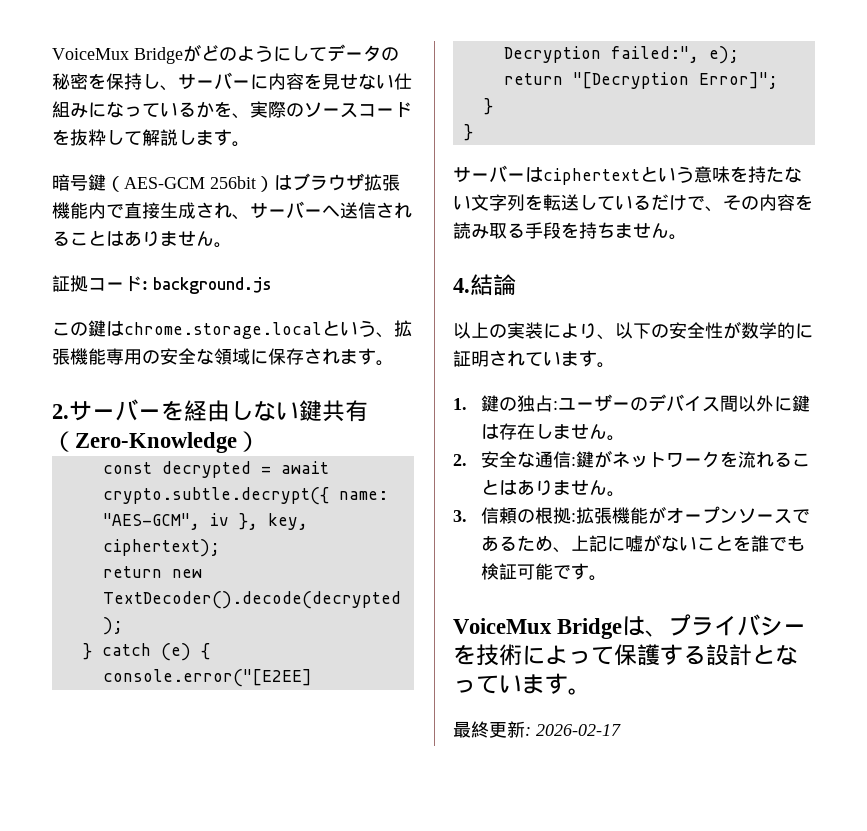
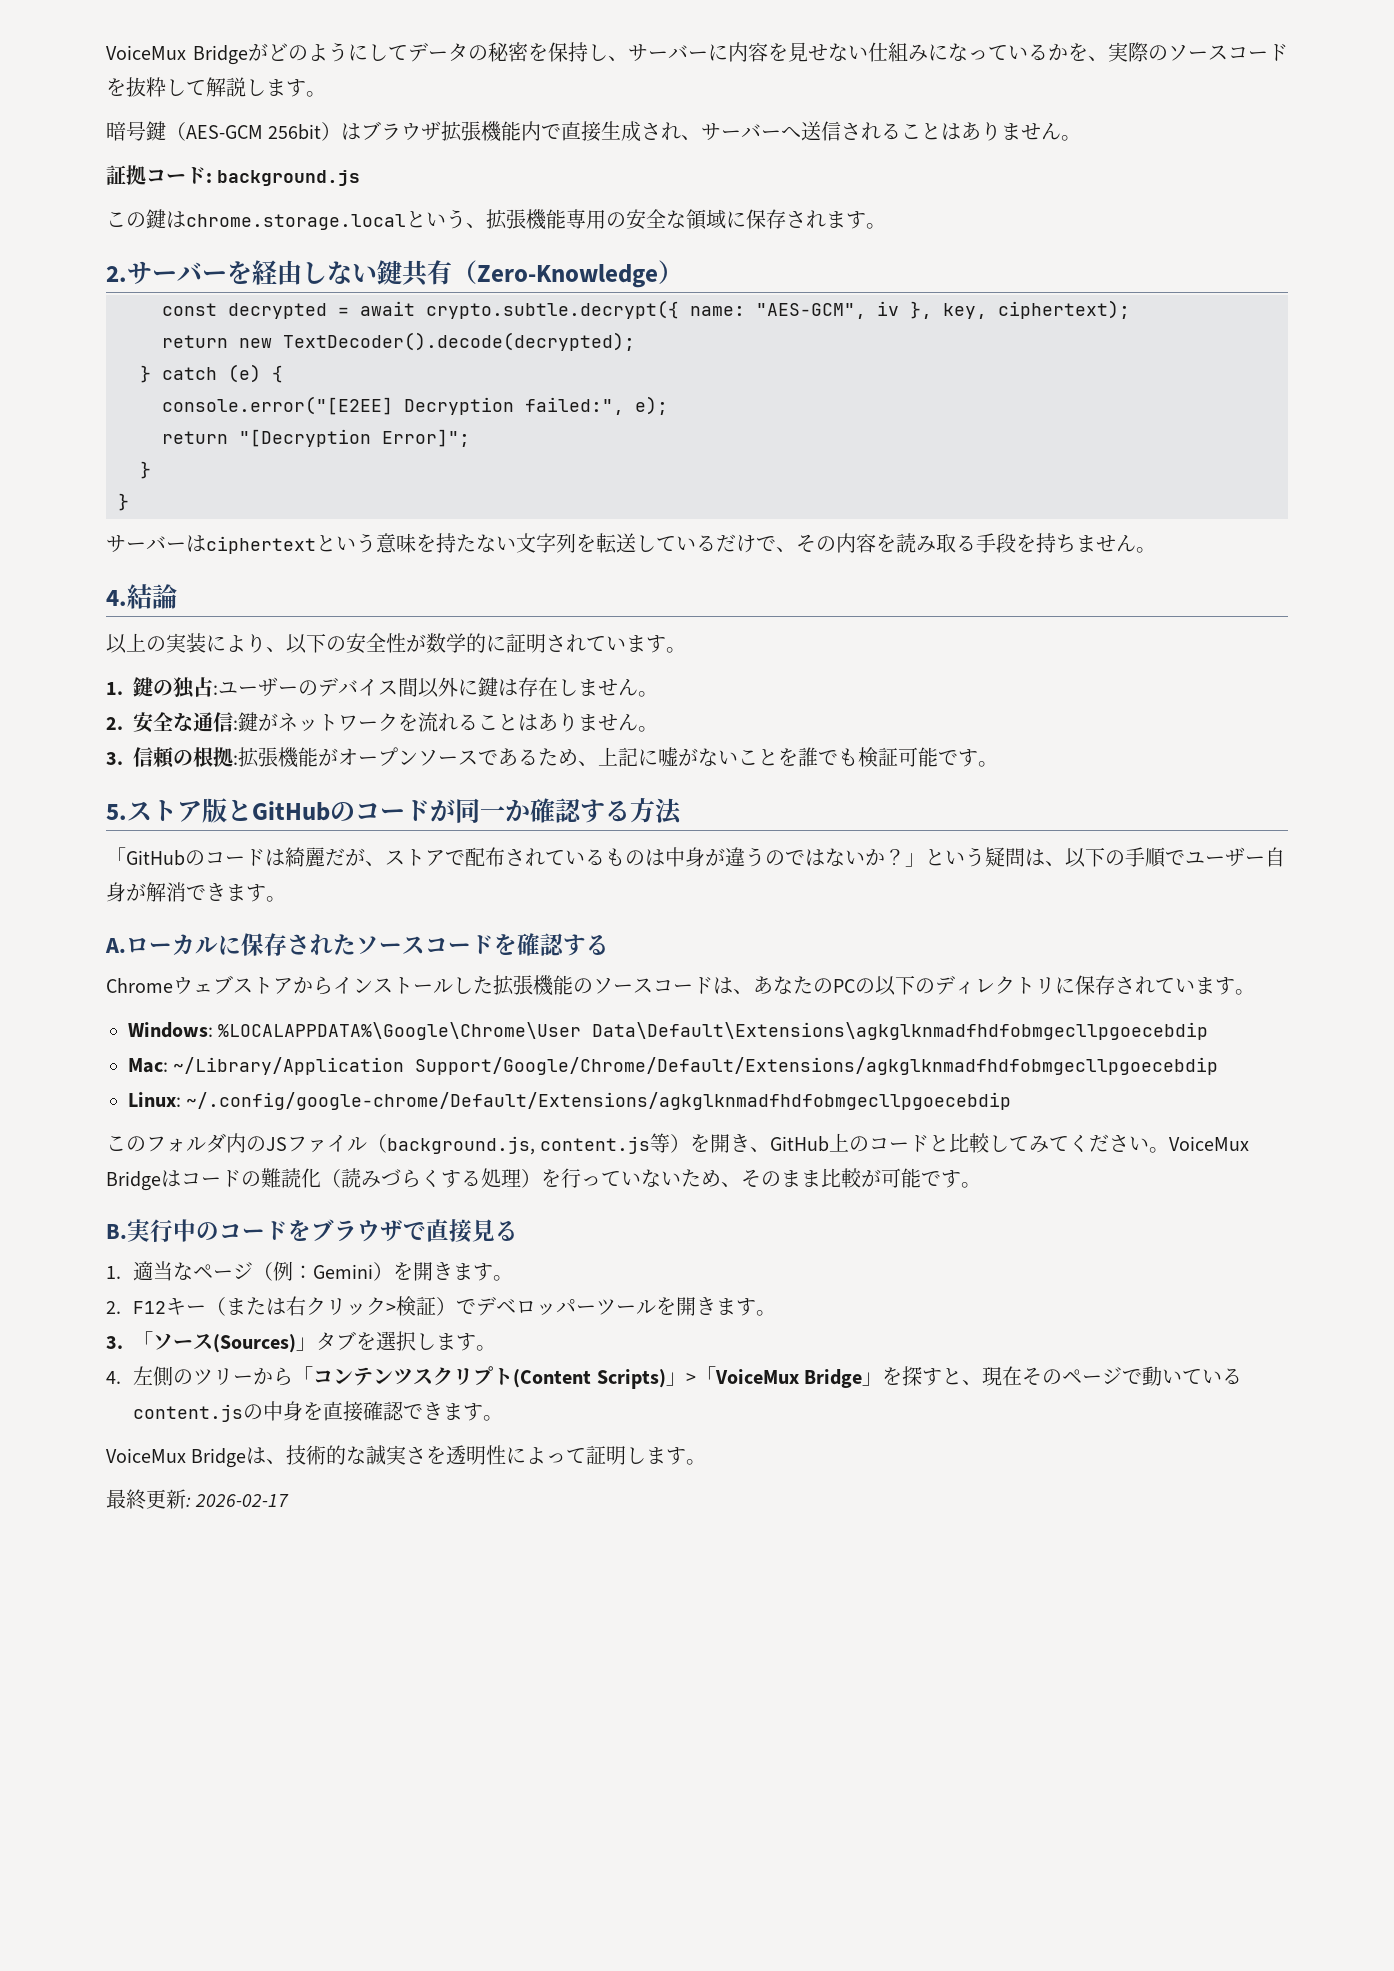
[453,614,807,639] [453,644,798,666] [453,675,522,694] VoiceMux Bridgeは、プライバシーを技術によって保護する設計となってい -> [106,798,682,825] [106,847,1285,868] [106,882,286,902] [105,933,609,956] [106,975,1255,996] [128,1022,1209,1040] [128,1057,1219,1075] [128,1092,1012,1110] [106,1133,1250,1155] [106,1168,981,1191] [106,1219,518,1243] [106,1261,514,1281] [106,1296,777,1316] [106,1331,497,1353] [106,1366,1242,1389] [133,1401,504,1422] [106,1445,647,1468] 5.ストア版とGitHubのコードが同一か確認する方法 // 「GitHubのコードは綺麗だが、ストアで配布されているものは中身が違うのではないか？」という疑問は、以下の手順でユーザー自身が解消できます。 // A.ローカルに保存されたソースコードを確認する // Chromeウェブストアからインストールした拡張機能のソースコードは、あなたのPCの以下のディレクトリに保存されています。 // Windows: %LOCALAPPDATA%\Google\Chrome\User Data\Default\Extensions\agkglknmadfhdfobmgecllpgoecebdip // Mac: ~/Library/Application Support/Google/Chrome/Default/Extensions/agkglknmadfhdfobmgecllpgoecebdip // Linux: ~/.config/google-chrome/Default/Extensions/agkglknmadfhdfobmgecllpgoecebdip // このフォルダ内のJSファイル（background.js, content.js等）を開き、GitHub上のコードと比較してみてください。VoiceMux Bridgeはコードの難読化（読みづらくする処理）を行っていないため、そのまま比較が可能です。 // B.実行中のコードをブラウザで直接見る // 1.適当なページ（例：Gemini）を開きます。 // 2. F12キー（または右クリック>検証）でデベロッパーツールを開きます。 // 3.「ソース(Sources)」タブを選択します。 // 4.左側のツリーから「コンテンツスクリプト(Content Scripts)」>「VoiceMux Bridge」を探すと、現在そのページで動いているcontent.jsの中身を直接確認できます。 // VoiceMux Bridgeは、技術的な誠実さを透明性によって証明し

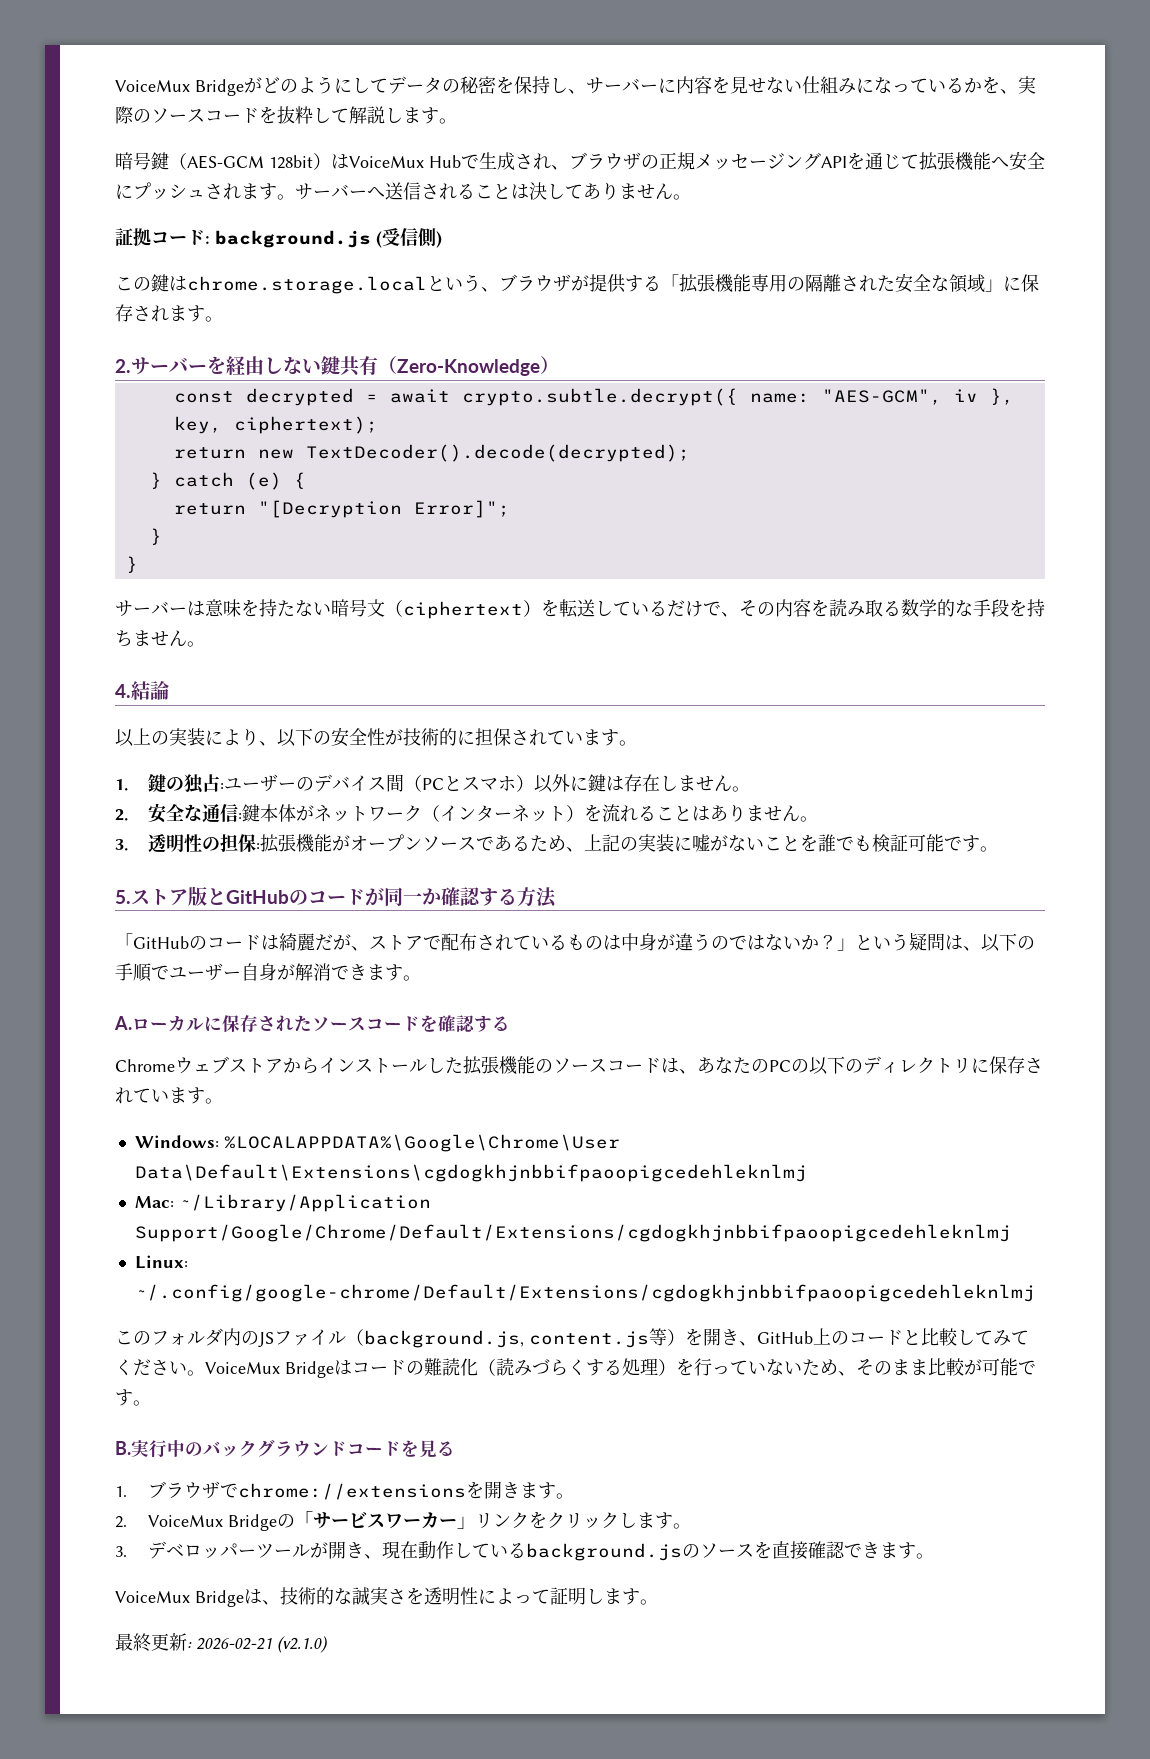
[268,121,702,142] 256bit）はブラウザ拡張機能内で直接生成され、 -> [269,151,1045,171] [115,182,295,200] 128bit）はVoiceMux Hubで生成され、ブラウザの正規メッセージングAPIを通じて拡張機能へ安全にプッシュされます。
(962, 131) none -> [529,182,583,200] 決して
(361, 178) none -> [376,228,442,248] (受信側)
(486, 225) none -> [499,274,679,293] ブラウザが提供する「
(626, 220) none -> [805,274,895,292] 隔離された
(726, 219) none -> [985,279,1003,292] 」
[162,396,668,415] // console.error("[E2EE] Decryption failed:", e); -> (306, 480) none
[206,533,376,554] ciphertextという -> (205, 608) none
[516,533,576,553] 文字列 -> [331,599,541,619] 暗号文（ciphertext）
(976, 543) none -> [901,599,973,617] 数学的な
[426,633,546,653] 数学的に証明 -> [403,728,511,746] 技術的に担保
(419, 687) none -> [404,775,535,792] （PCとスマホ）
(259, 722) none -> [260,804,297,822] 本体
(399, 722) none -> [422,804,585,822] （インターネット）
[133,747,234,768] 信頼の根拠 -> [148,834,257,853] 透明性の担保
(639, 757) none -> [620,834,675,852] の実装
[592,1022,1209,1040] Data\Default\Extensions\agkglknmadfhdfobmgecllpgoecebdip -> [134,1164,807,1182] Data\Default\Extensions\cgdogkhjnbbifpaoopigcedehleknlmj
[415,1057,1219,1075] Support/Google/Chrome/Default/Extensions/agkglknmadfhdfobmgecllpgoecebdip -> [134,1224,1011,1242] Support/Google/Chrome/Default/Extensions/cgdogkhjnbbifpaoopigcedehleknlmj
[186,1092,1012,1110] ~/.config/google-chrome/Default/Extensions/agkglknmadfhdfobmgecllpgoecebdip -> [134,1284,1035,1302] ~/.config/google-chrome/Default/Extensions/cgdogkhjnbbifpaoopigcedehleknlmj
[219,1219,518,1243] [106,1261,514,1281] [106,1296,477,1316] コードをブラウザで直接見る // 1.適当なページ（例：Gemini）を開きます。 // 2. F12キー（または右クリック>検証）で -> [203,1440,455,1458] [115,1481,575,1500] [115,1511,692,1531] [115,1546,127,1557] バックグラウンドコードを見る // 1.ブラウザでchrome://extensionsを開きます。 // 2. VoiceMux Bridgeの「サービスワーカー」リンクをクリックします。 // 3.
[656,1297,777,1316] [106,1331,497,1353] [106,1366,1242,1389] [133,1401,304,1422] を開きます。 // 3.「ソース(Sources)」タブを選択します。 // 4.左側のツリーから「コンテンツスクリプト(Content Scripts)」>「VoiceMux Bridge」を探すと、現在そのページで動いているcontent.jsの中身 -> [310,1541,755,1561] が開き、現在動作しているbackground.jsのソース
[195,1494,290,1507] 2026-02-17 -> [196,1636,328,1653] 2026-02-21 (v2.1.0)

